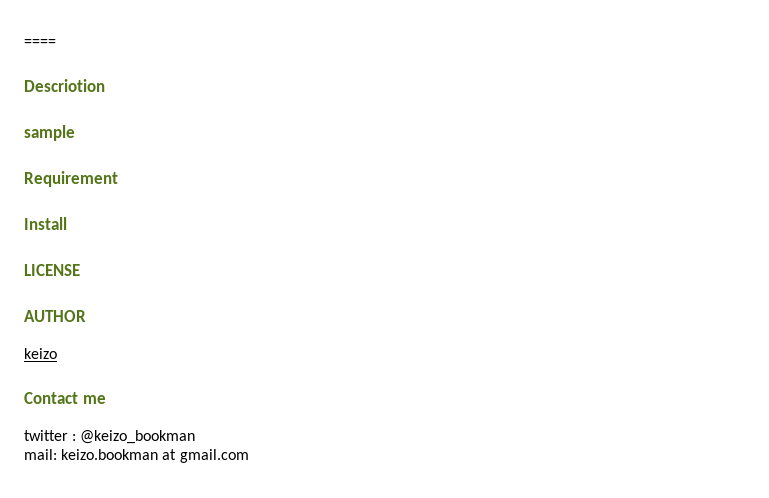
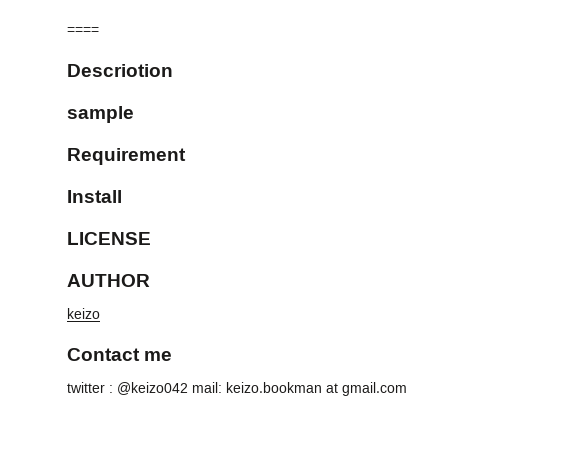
[80,430,196,444] @keizo_bookman // -> [117,382,188,395] @keizo042

